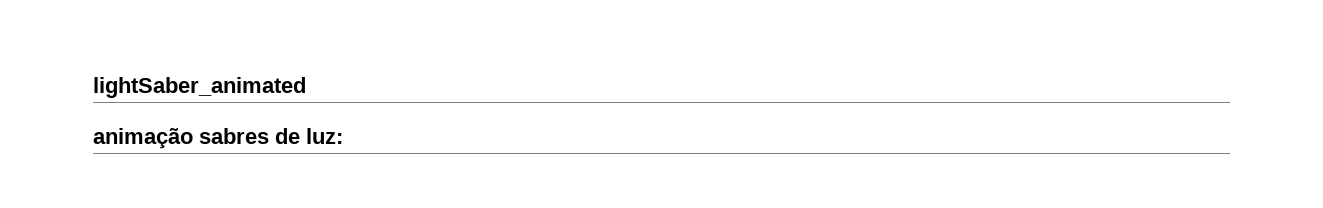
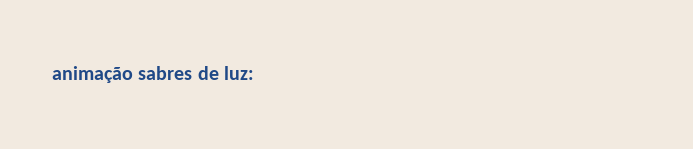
[93,77,306,98] lightSaber_animated // -> (52, 74) none

